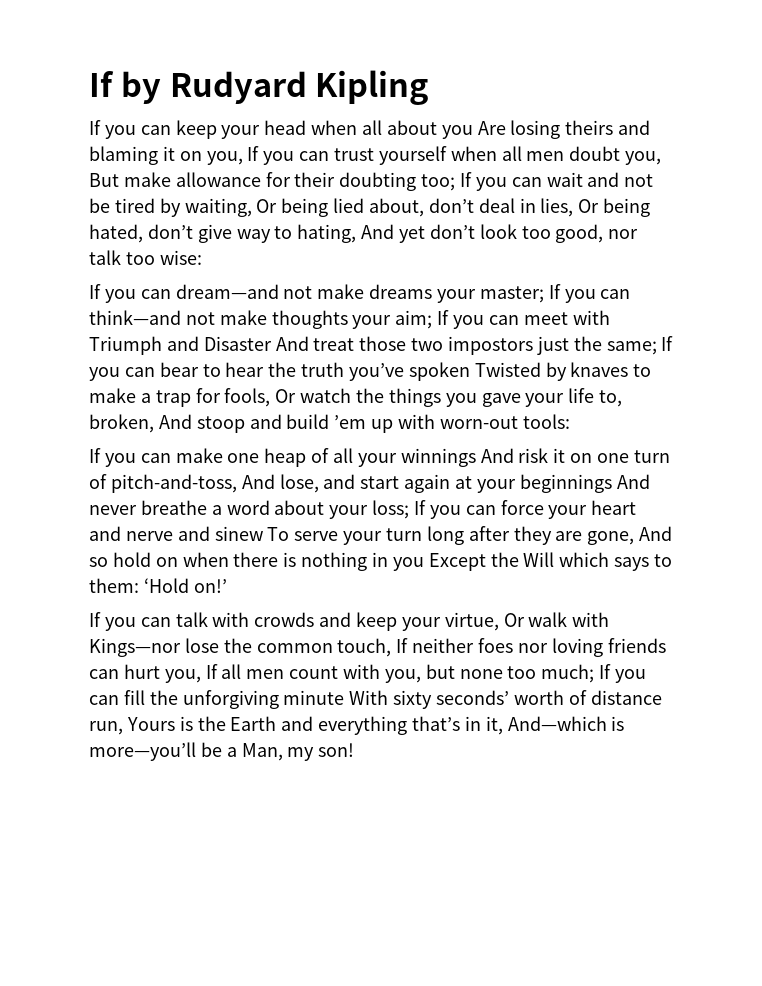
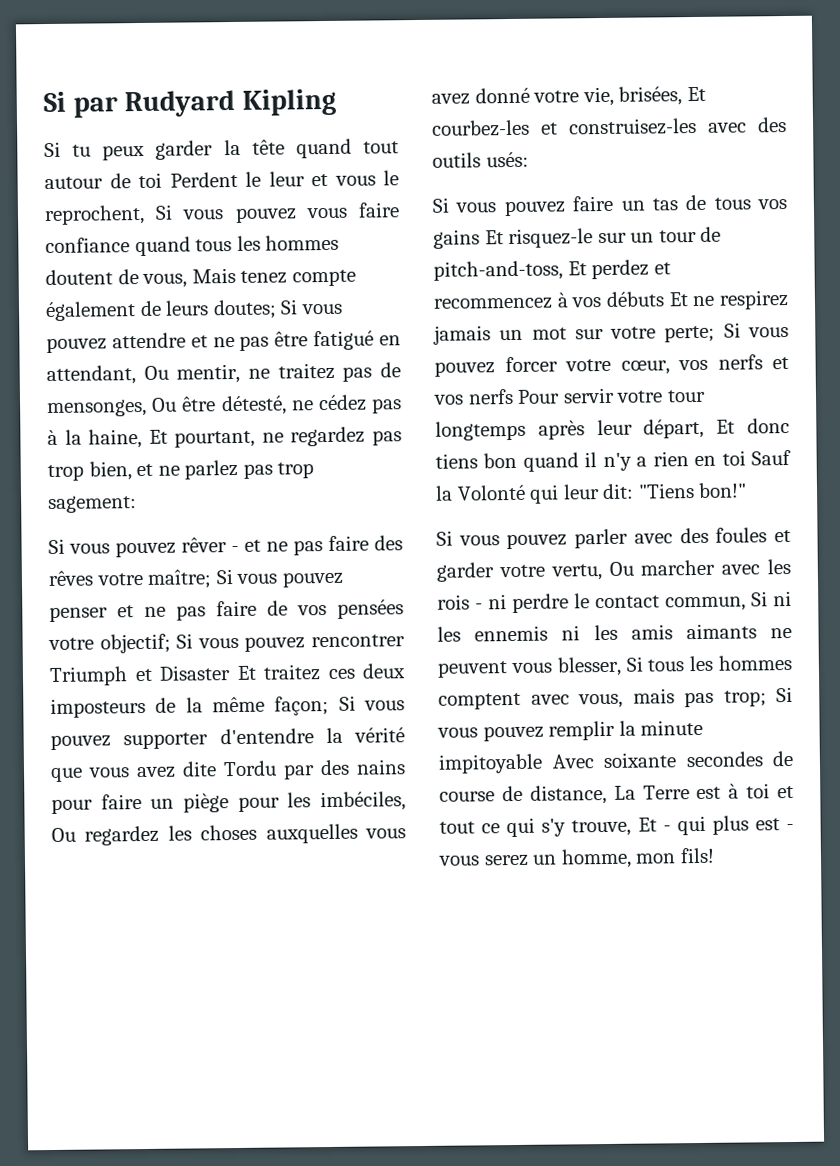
[89,71,161,104] If by -> [43,91,118,118] Si par
[89,120,651,139] [89,146,662,165] [89,172,654,191] [89,198,651,217] [89,224,639,243] [89,250,202,265] [89,284,631,303] [89,310,610,329] [89,336,674,355] [89,362,652,381] [89,388,623,407] [89,414,570,433] [89,448,670,467] [89,474,650,493] [89,500,637,519] [89,526,673,545] [89,552,673,571] [89,578,227,593] [89,612,610,631] [89,638,666,657] [89,664,647,683] [89,690,662,709] [89,716,625,735] [89,742,355,761] If you can keep your head when all about you Are losing theirs and blaming it on you, If you can trust yourself when all men doubt you, But make allowance for their doubting too; If you can wait and not be tired by waiting, Or being lied about, don’t deal in lies, Or being hated, don’t give way to hating, And yet don’t look too good, nor talk too wise: // If you can dream—and not make dreams your master; If you can think—and not make thoughts your aim; If you can meet with Triumph and Disaster And treat those two impostors just the same; If you can bear to hear the truth you’ve spoken Twisted by knaves to make a trap for fools, Or watch the things you gave your life to, broken, And stoop and build ’em up with worn-out tools: // If you can make one heap of all your winnings And risk it on one turn of pitch-and-toss, And lose, and start again at your beginnings And never breathe a word about your loss; If you can force your heart and nerve and sinew To serve your turn long after they are gone, And so hold on when there is nothing in you Except the Will which says to them: ‘Hold on!’ // If you can talk with crowds and keep your virtue, Or walk with Kings—nor lose the common touch, If neither foes nor loving friends can hurt you, If all men count with you, but none too much; If you can fill the unforgiving minute With sixty seconds’ worth of distance run, Yours is the Earth and everything that’s in it, And—which is more—you’ll be a Man, my son! -> [44,138,399,161] [44,170,399,190] [44,202,400,226] [45,234,340,257] [45,267,356,288] [45,299,343,322] [46,330,401,354] [46,362,401,386] [46,394,402,418] [47,426,402,449] [47,459,315,482] [48,495,137,514] [48,535,403,558] [48,569,344,589] [49,599,404,623] [48,633,405,654] [49,663,406,687] [50,695,405,719] [50,727,405,751] [50,759,406,783] [51,791,407,815] [51,823,406,846] [431,86,706,107] [431,117,787,137] [432,151,529,168] [432,194,787,217] [433,226,722,249] [433,259,671,281] [433,290,789,310] [433,322,789,345] [434,354,789,377] [433,387,706,405] [435,417,790,441] [435,449,791,472] [435,482,748,504] [436,527,791,550] [436,558,791,582] [437,590,792,614] [437,623,792,642] [437,654,792,678] [438,686,793,710] [437,719,704,742] [438,750,794,774] [439,783,794,805] [439,815,794,838] [438,847,715,869] Si tu peux garder la tête quand tout autour de toi Perdent le leur et vous le reprochent, Si vous pouvez vous faire confiance quand tous les hommes doutent de vous, Mais tenez compte également de leurs doutes; Si vous pouvez attendre et ne pas être fatigué en attendant, Ou mentir, ne traitez pas de mensonges, Ou être détesté, ne cédez pas à la haine, Et pourtant, ne regardez pas trop bien, et ne parlez pas trop sagement: // Si vous pouvez rêver - et ne pas faire des rêves votre maître; Si vous pouvez penser et ne pas faire de vos pensées votre objectif; Si vous pouvez rencontrer Triumph et Disaster Et traitez ces deux imposteurs de la même façon; Si vous pouvez supporter d'entendre la vérité que vous avez dite Tordu par des nains pour faire un piège pour les imbéciles, Ou regardez les choses auxquelles vous avez donné votre vie, brisées, Et courbez-les et construisez-les avec des outils usés: // Si vous pouvez faire un tas de tous vos gains Et risquez-le sur un tour de pitch-and-toss, Et perdez et recommencez à vos débuts Et ne respirez jamais un mot sur votre perte; Si vous pouvez forcer votre cœur, vos nerfs et vos nerfs Pour servir votre tour longtemps après leur départ, Et donc tiens bon quand il n'y a rien en toi Sauf la Volonté qui leur dit: "Tiens bon!" // Si vous pouvez parler avec des foules et garder votre vertu, Ou marcher avec les rois - ni perdre le contact commun, Si ni les ennemis ni les amis aimants ne peuvent vous blesser, Si tous les hommes comptent avec vous, mais pas trop; Si vous pouvez remplir la minute impitoyable Avec soixante secondes de course de distance, La Terre est à toi et tout ce qui s'y trouve, Et - qui plus est - vous serez un homme, mon fils!

